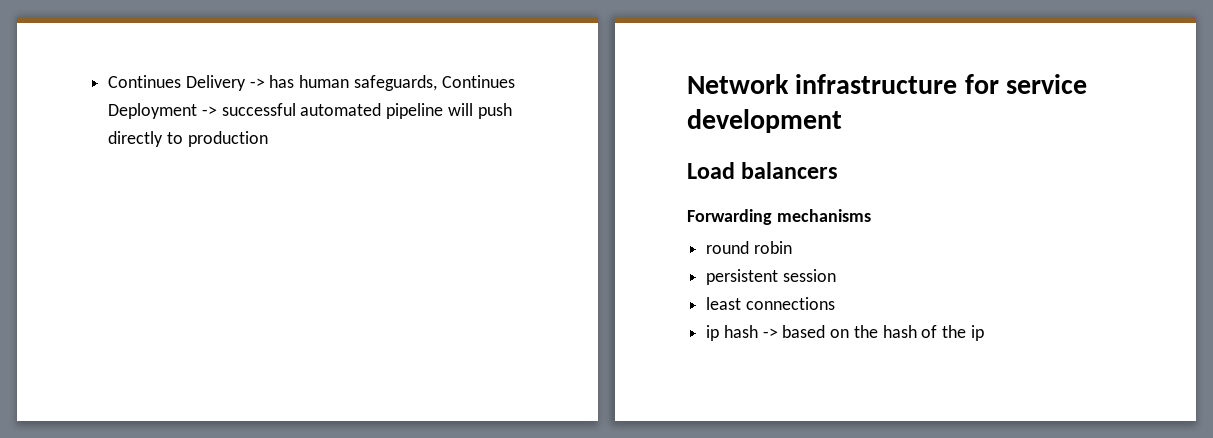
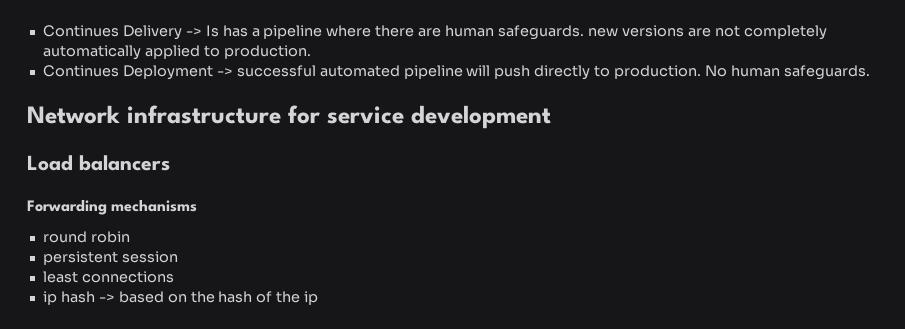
[269,75,437,91] has human safeguards, -> [205,25,827,40] [42,45,311,60] Is has a pipeline where there are human safeguards. new versions are not completely automatically applied to production. //
[187,131,268,147] production -> [614,65,870,80] production. No human safeguards.

